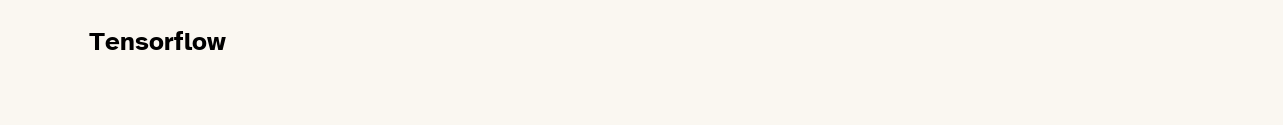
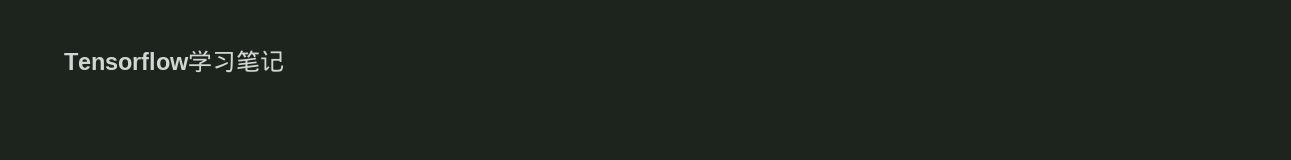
(226, 40) none -> [188,50,284,73] 学习笔记

